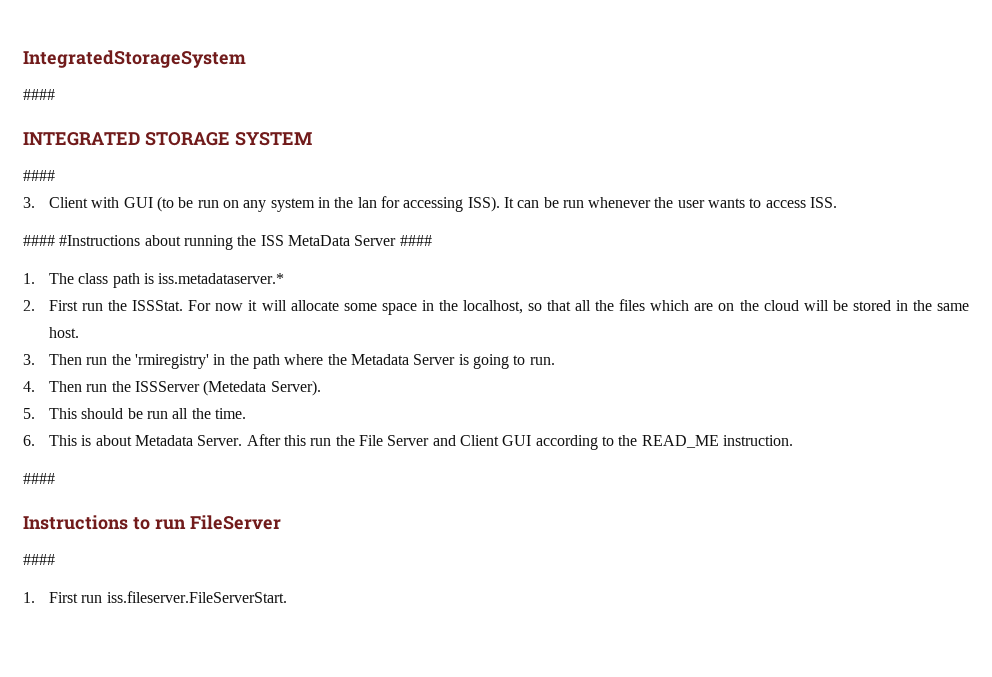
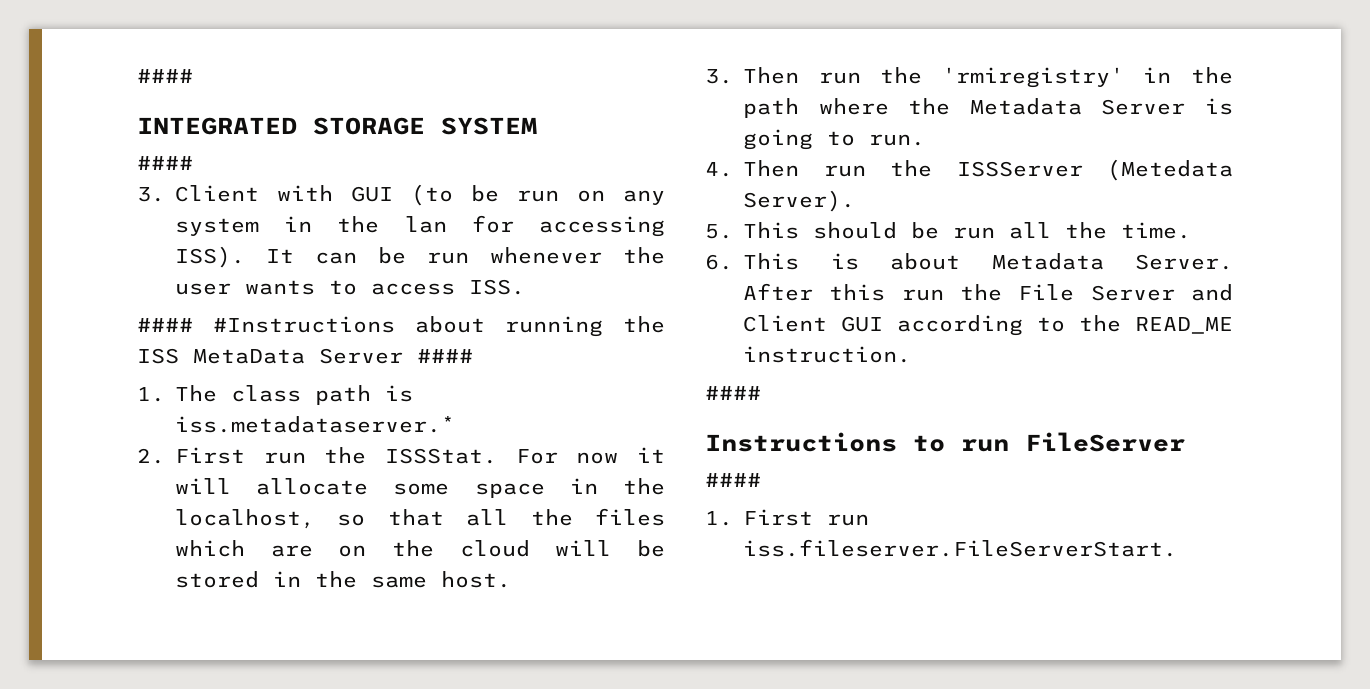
[23,50,246,68] IntegratedStorageSystem // -> (137, 76) none

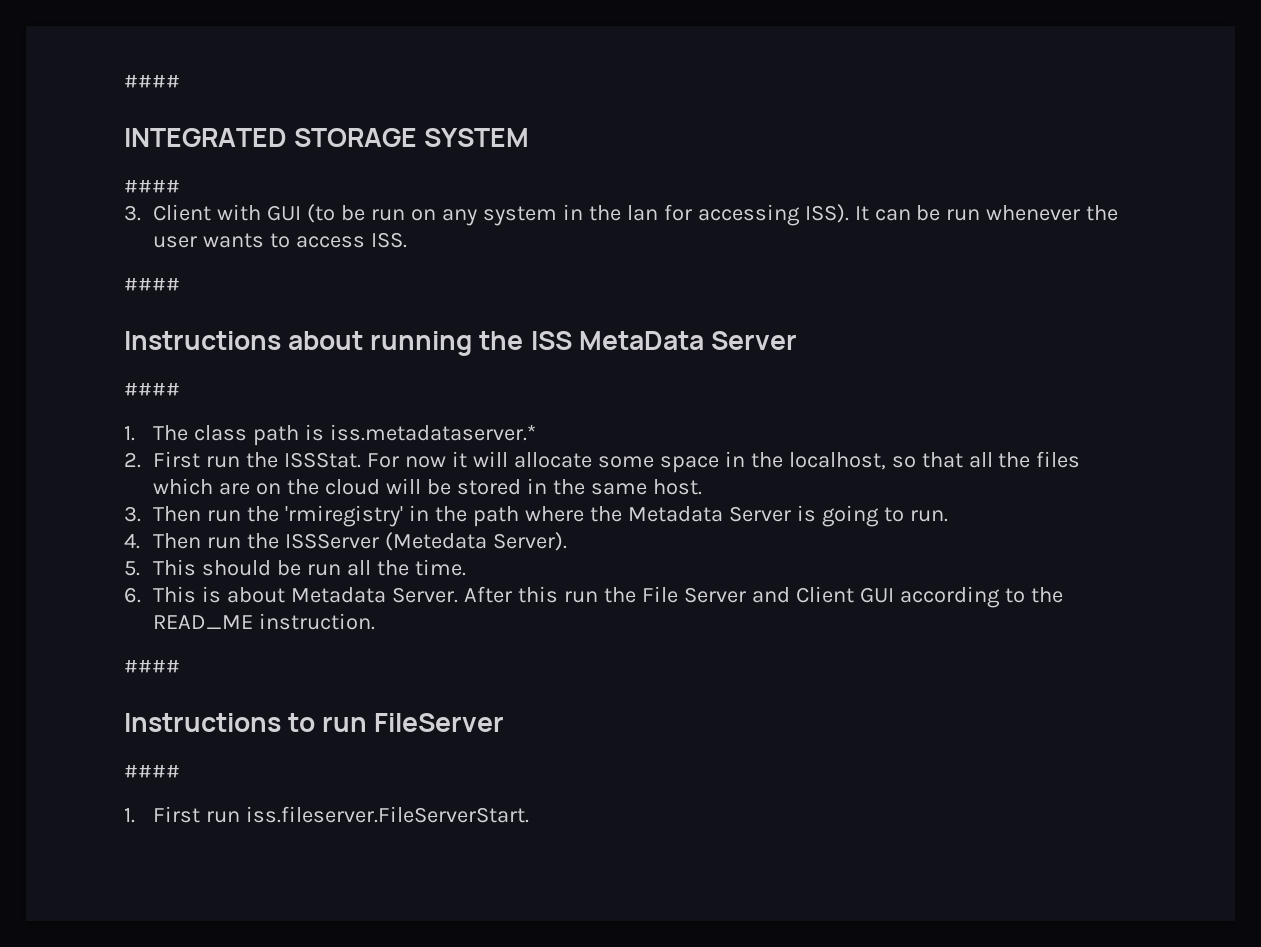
[213,316,395,333] #Instructions -> [124,331,281,350] // Instructions
(403, 356) none -> (797, 340) //

